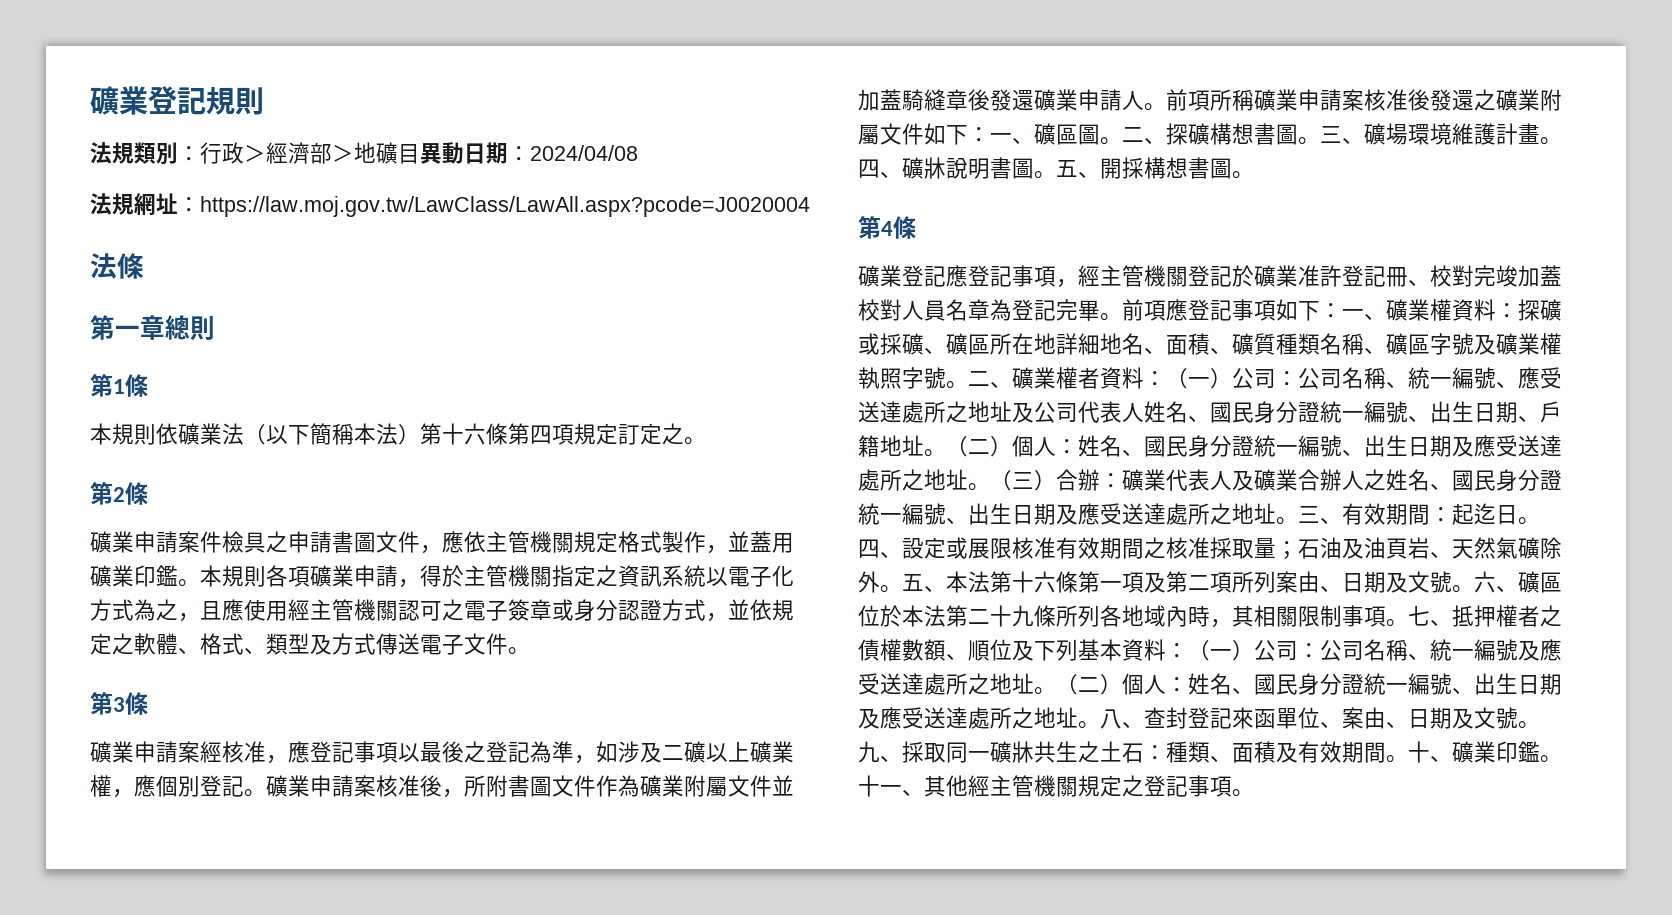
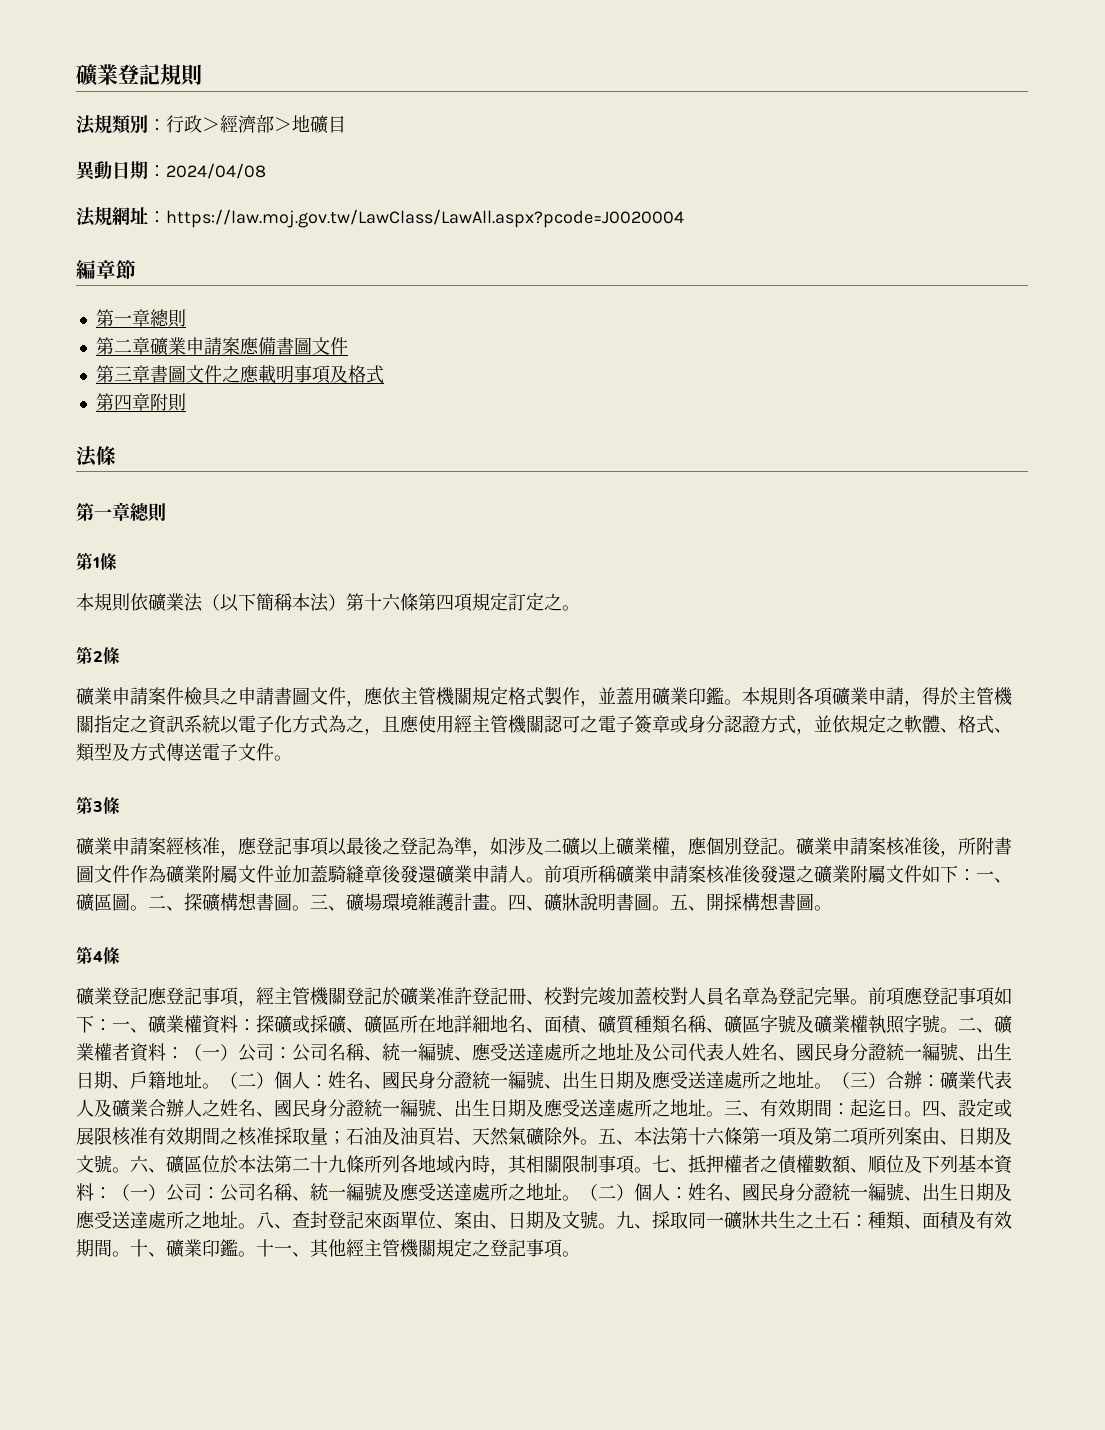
(420, 154) none -> (346, 124) //
(810, 206) none -> [76,260,136,280] [95,309,186,328] [95,337,348,356] [95,365,384,384] [95,393,186,412] // 編章節 // 第一章總則 // 第二章礦業申請案應備書圖文件 // 第三章書圖文件之應載明事項及格式 // 第四章附則

